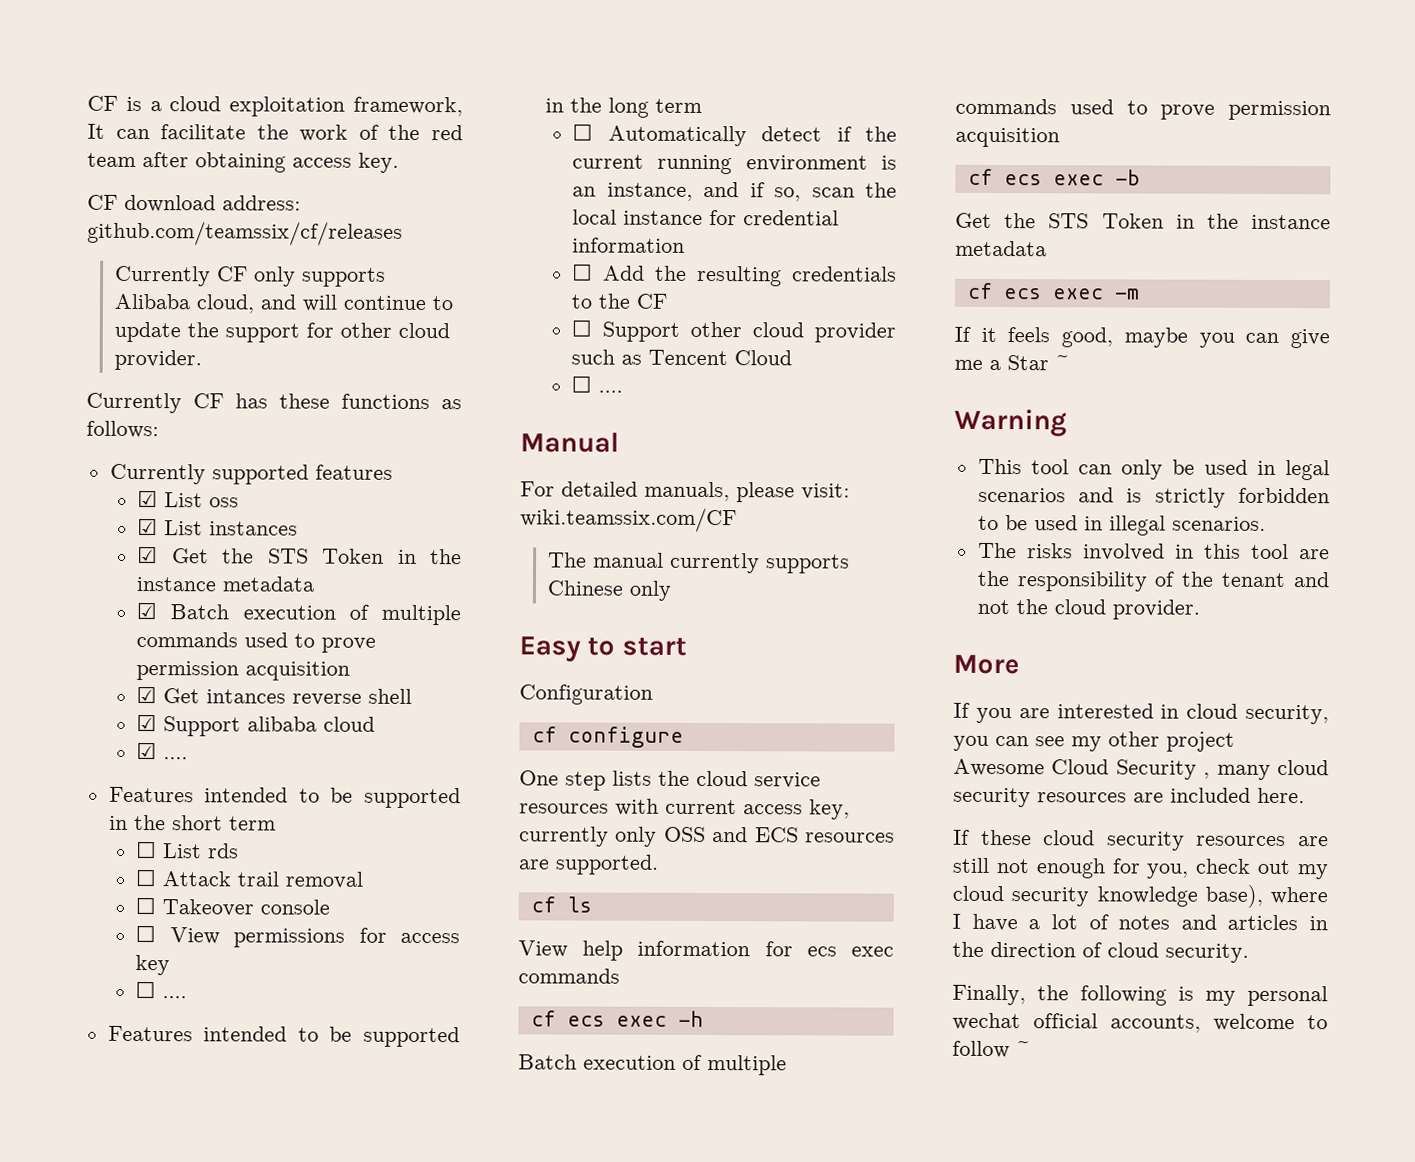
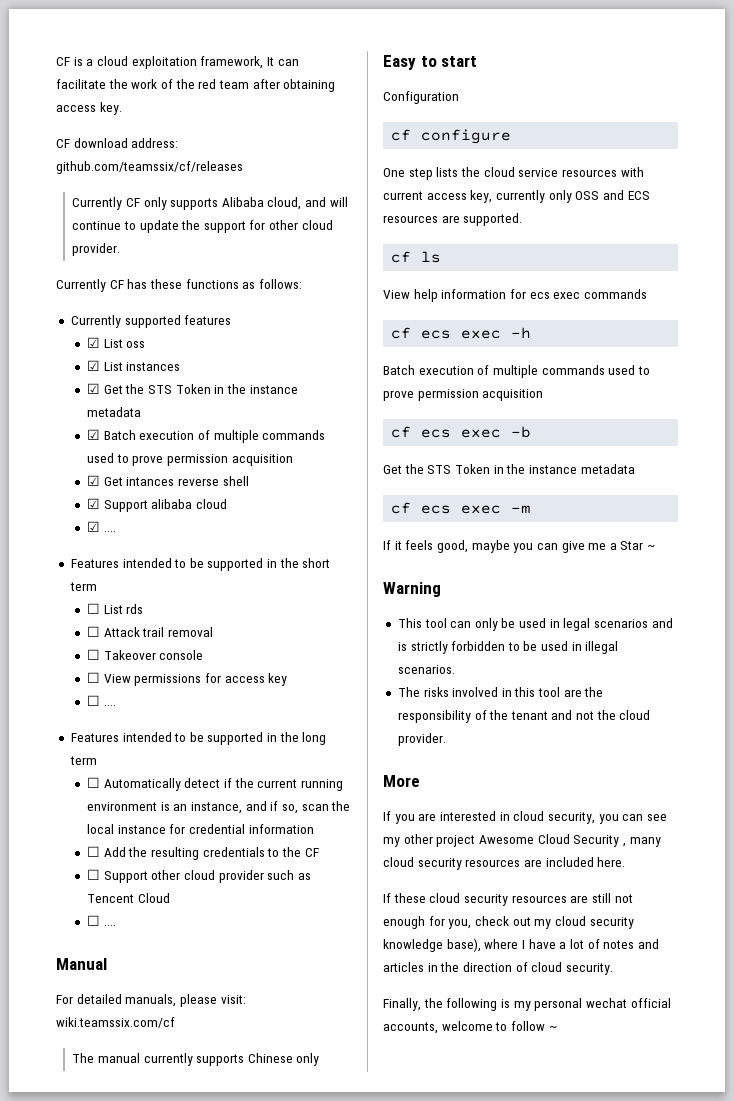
[520,507,737,533] wiki.teamssix.com/CF -> [56,1017,175,1028] wiki.teamssix.com/cf

